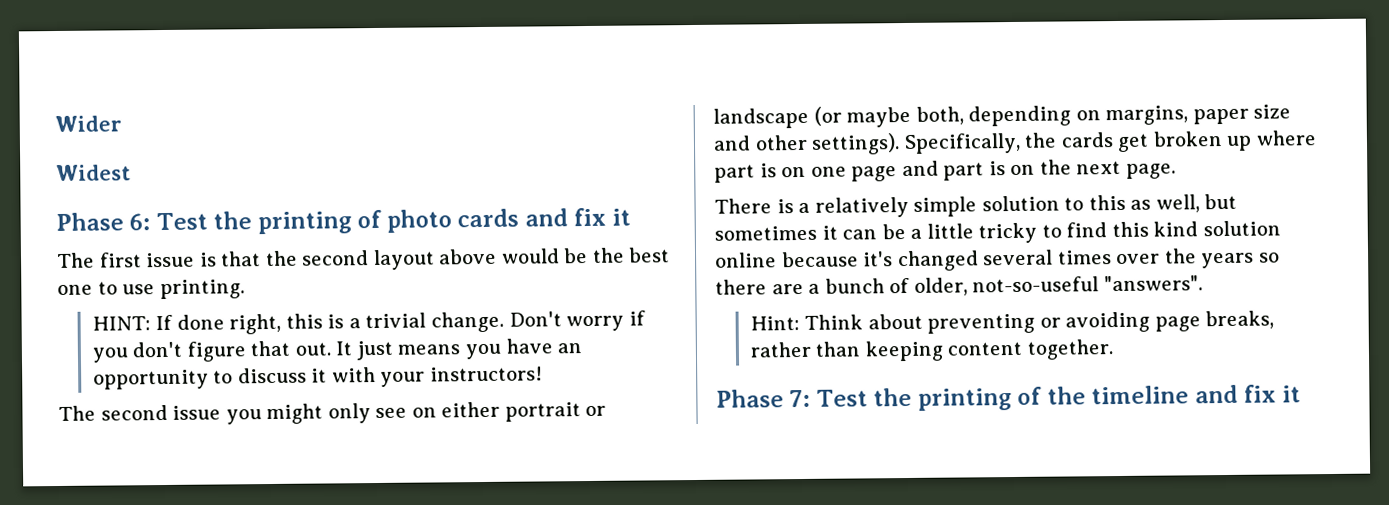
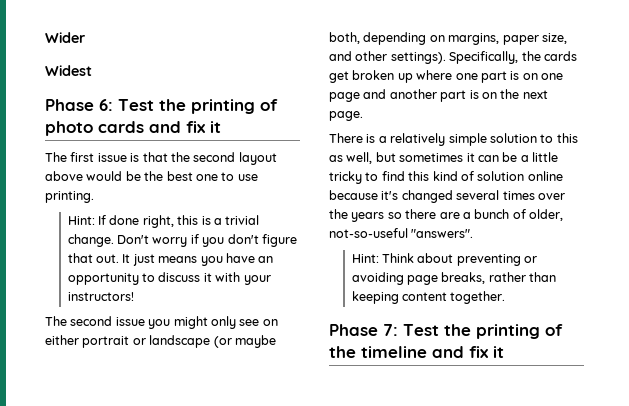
[91,316,151,331] HINT: -> [67,216,95,225] Hint:
[1253,104,1292,119] size -> [541,33,567,44] size,
(1317, 138) none -> [455,73,478,80] one
(939, 168) none -> [389,89,437,99] another
(1199, 229) none -> [460,171,474,181] of

